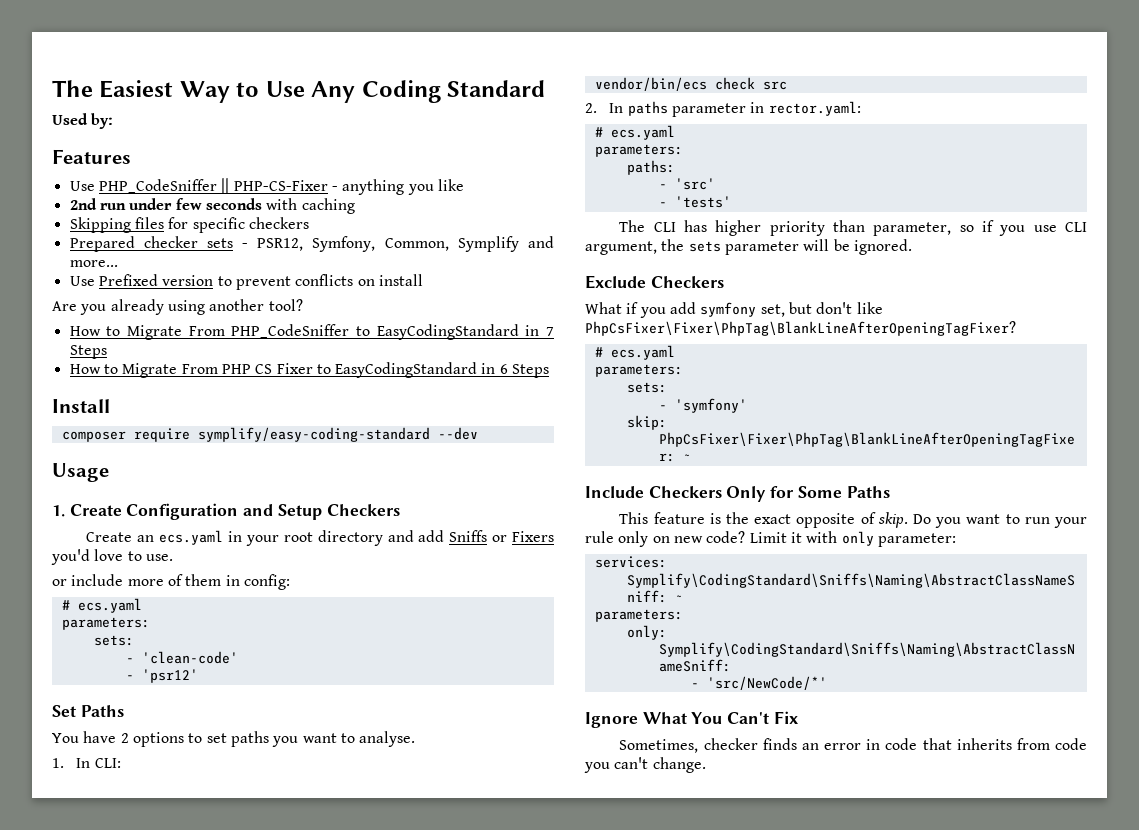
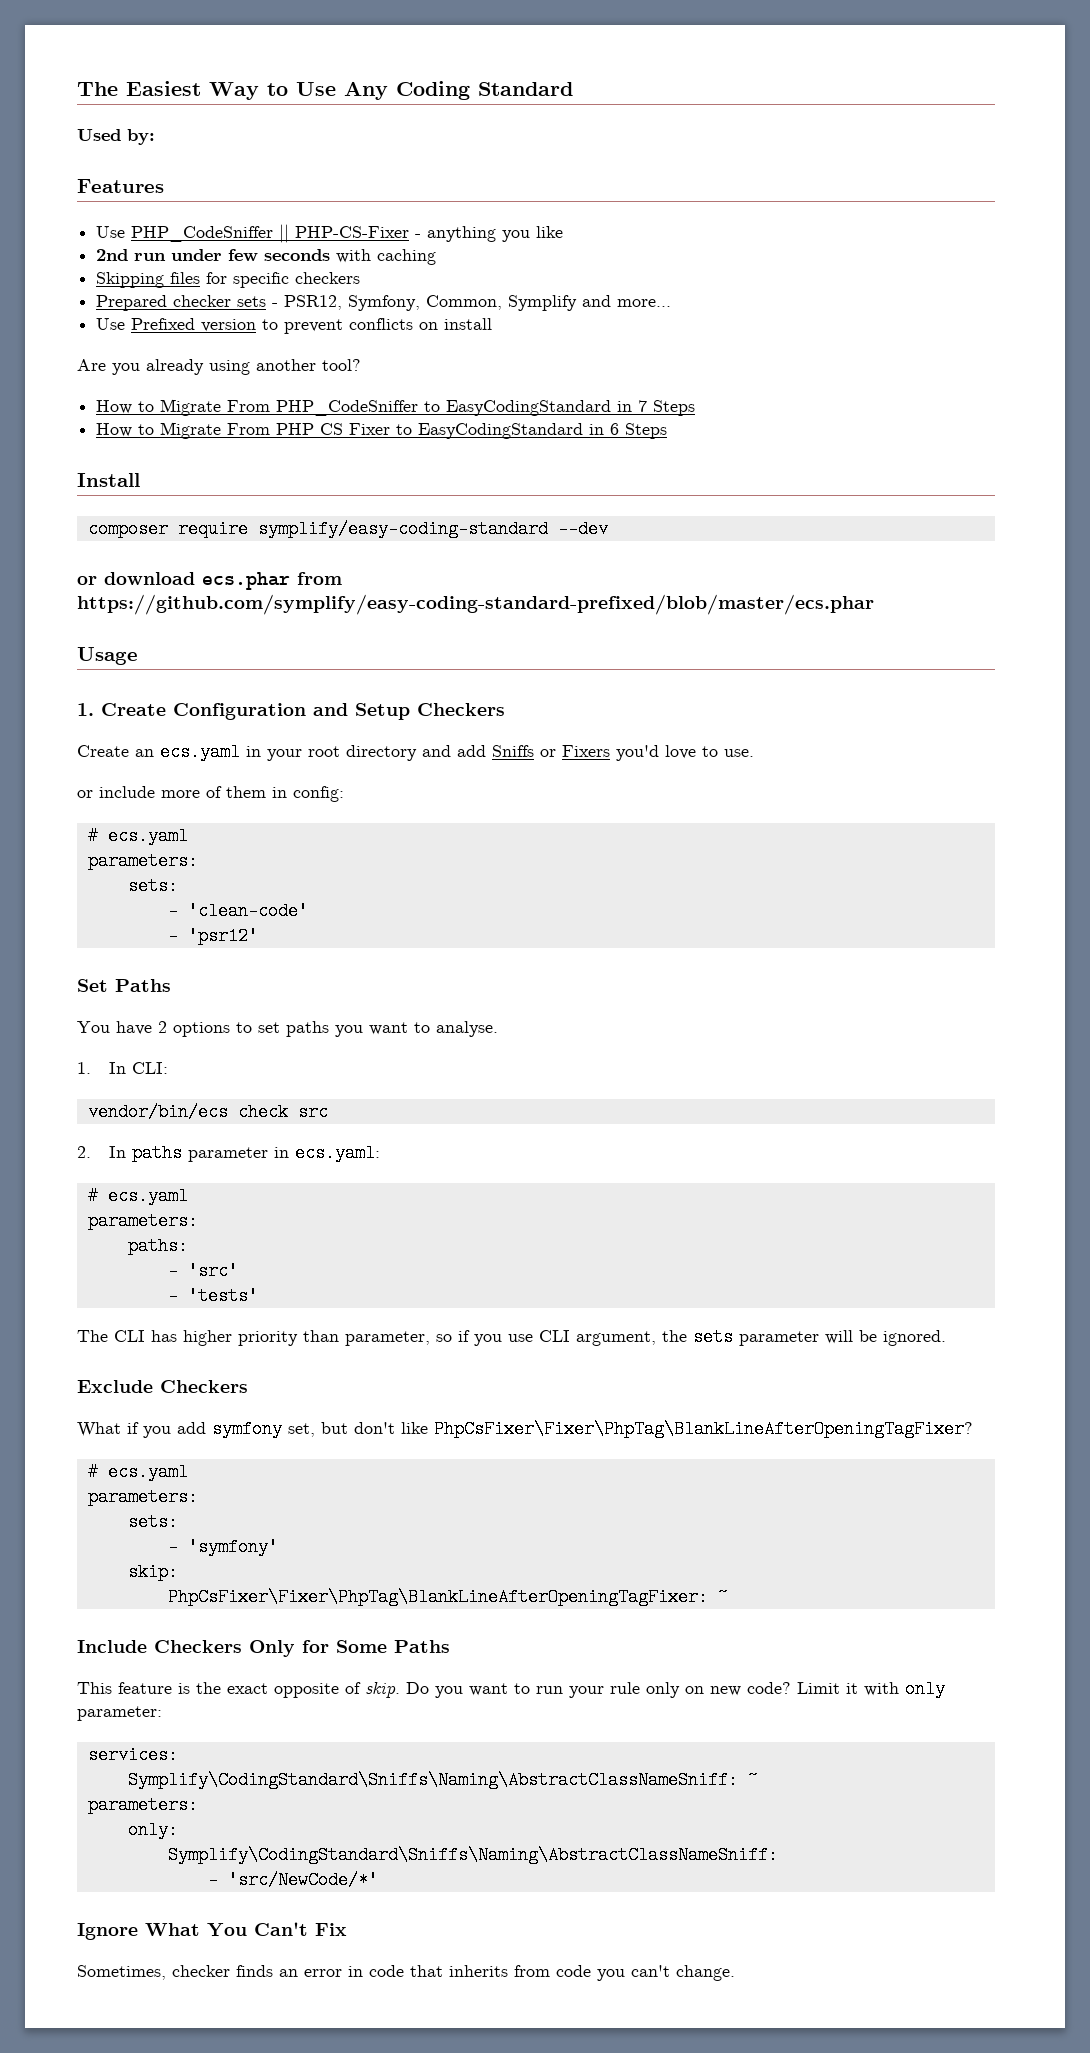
(478, 433) none -> [77,572,342,590] [77,594,874,615] // or download ecs.phar from https://github.com/symplify/easy-coding-standard-prefixed/blob/master/ecs.phar
[768,101,861,116] rector.yaml: -> [295,1144,381,1162] ecs.yaml:

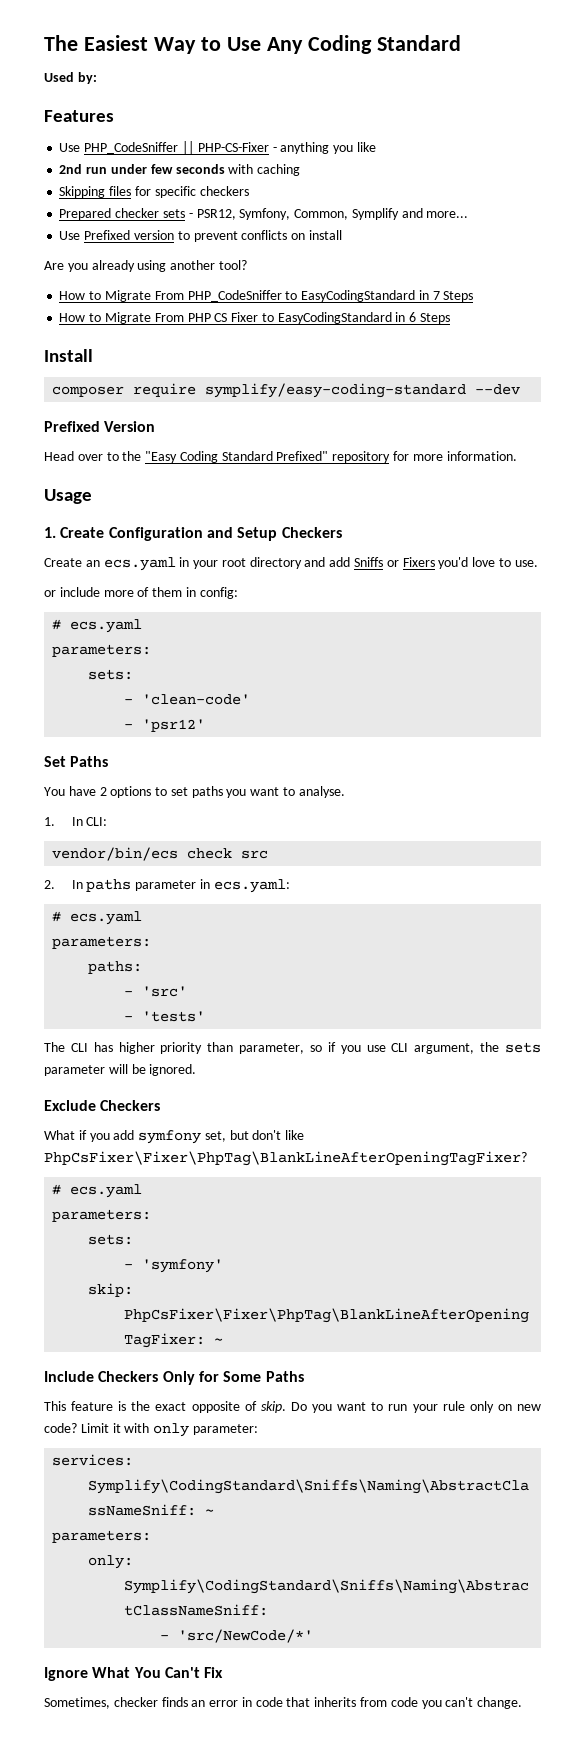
[77,572,342,590] [77,594,874,615] or download ecs.phar from https://github.com/symplify/easy-coding-standard-prefixed/blob/master/ecs.phar -> [44,421,156,432] [44,451,517,463] Prefixed Version // Head over to the "Easy Coding Standard Prefixed" repository for more information.

